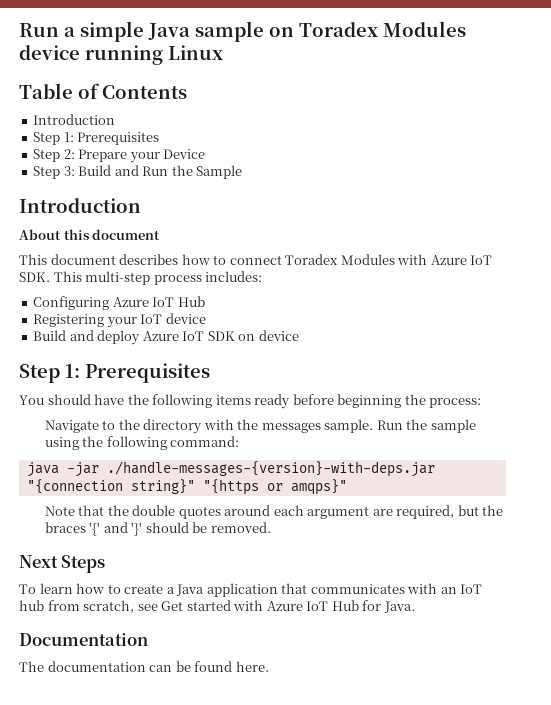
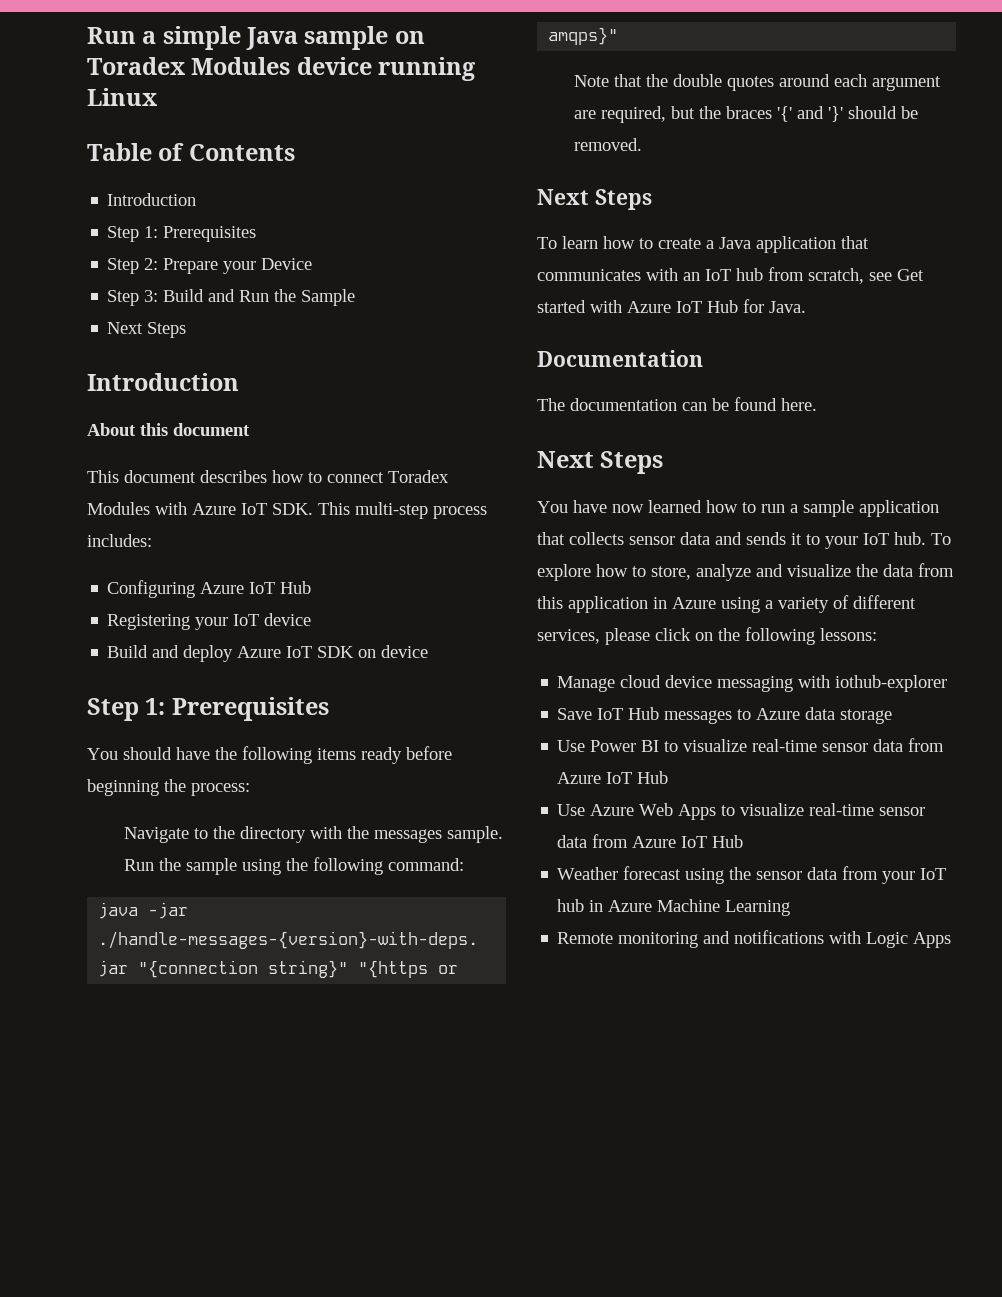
(243, 172) none -> [107,322,187,338] // Next Steps
(269, 666) none -> [537,451,664,474] [537,500,939,517] [537,532,951,549] [537,563,954,581] [537,595,916,613] [537,627,877,645] [557,675,948,692] [557,707,893,724] [557,738,945,752] [557,771,669,784] [557,803,926,820] [557,834,744,848] [557,866,947,884] [557,899,791,916] [557,930,952,948] // Next Steps // You have now learned how to run a sample application that collects sensor data and sends it to your IoT hub. To explore how to store, analyze and visualize the data from this application in Azure using a variety of different services, please click on the following lessons: // Manage cloud device messaging with iothub-explorer // Save IoT Hub messages to Azure data storage // Use Power BI to visualize real-time sensor data from Azure IoT Hub // Use Azure Web Apps to visualize real-time sensor data from Azure IoT Hub // Weather forecast using the sensor data from your IoT hub in Azure Machine Learning // Remote monitoring and notifications with Logic Apps

